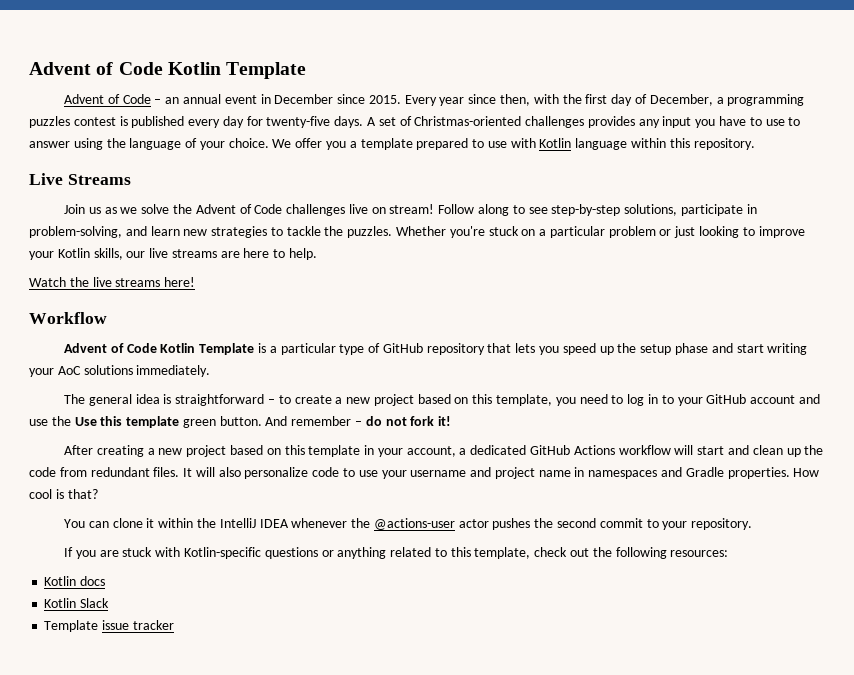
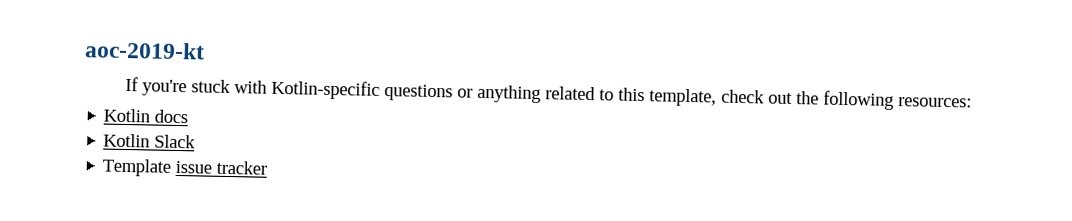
[29,62,307,79] [64,94,805,106] [29,116,801,128] [29,138,755,150] [29,173,131,185] [64,204,757,216] [29,226,805,238] [29,248,318,260] [29,277,196,287] [29,312,107,324] [64,343,808,355] [29,365,211,377] [64,394,820,406] [29,416,452,428] [64,445,824,457] [29,467,820,479] [29,489,98,499] [64,518,753,530] Advent of Code Kotlin Template // Advent of Code – an annual event in December since 2015. Every year since then, with the first day of December, a programming puzzles contest is published every day for twenty-five days. A set of Christmas-oriented challenges provides any input you have to use to answer using the language of your choice. We offer you a template prepared to use with Kotlin language within this repository. // Live Streams // Join us as we solve the Advent of Code challenges live on stream! Follow along to see step-by-step solutions, participate in problem-solving, and learn new strategies to tackle the puzzles. Whether you're stuck on a particular problem or just looking to improve your Kotlin skills, our live streams are here to help. // Watch the live streams here! // Workflow // Advent of Code Kotlin Template is a particular type of GitHub repository that lets you speed up the setup phase and start writing your AoC solutions immediately. // The general idea is straightforward – to create a new project based on this template, you need to log in to your GitHub account and use the Use this template green button. And remember – do not fork it! // After creating a new project based on this template in your account, a dedicated GitHub Actions workflow will start and clean up the code from redundant files. It will also personalize code to use your username and project name in namespaces and Gradle properties. How cool is that? // You can clone it within the IntelliJ IDEA whenever the @actions-user actor pushes the second commit to your repository. -> [84,41,205,60] aoc-2019-kt
[75,550,119,559] you are -> [141,79,187,97] you're

